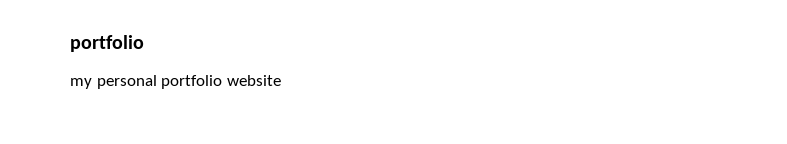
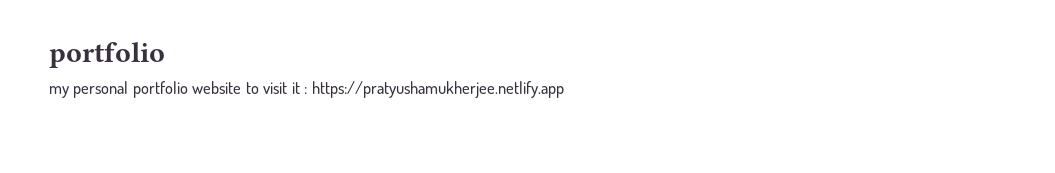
(281, 80) none -> [245,81,564,98] to visit it : https://pratyushamukherjee.netlify.app

